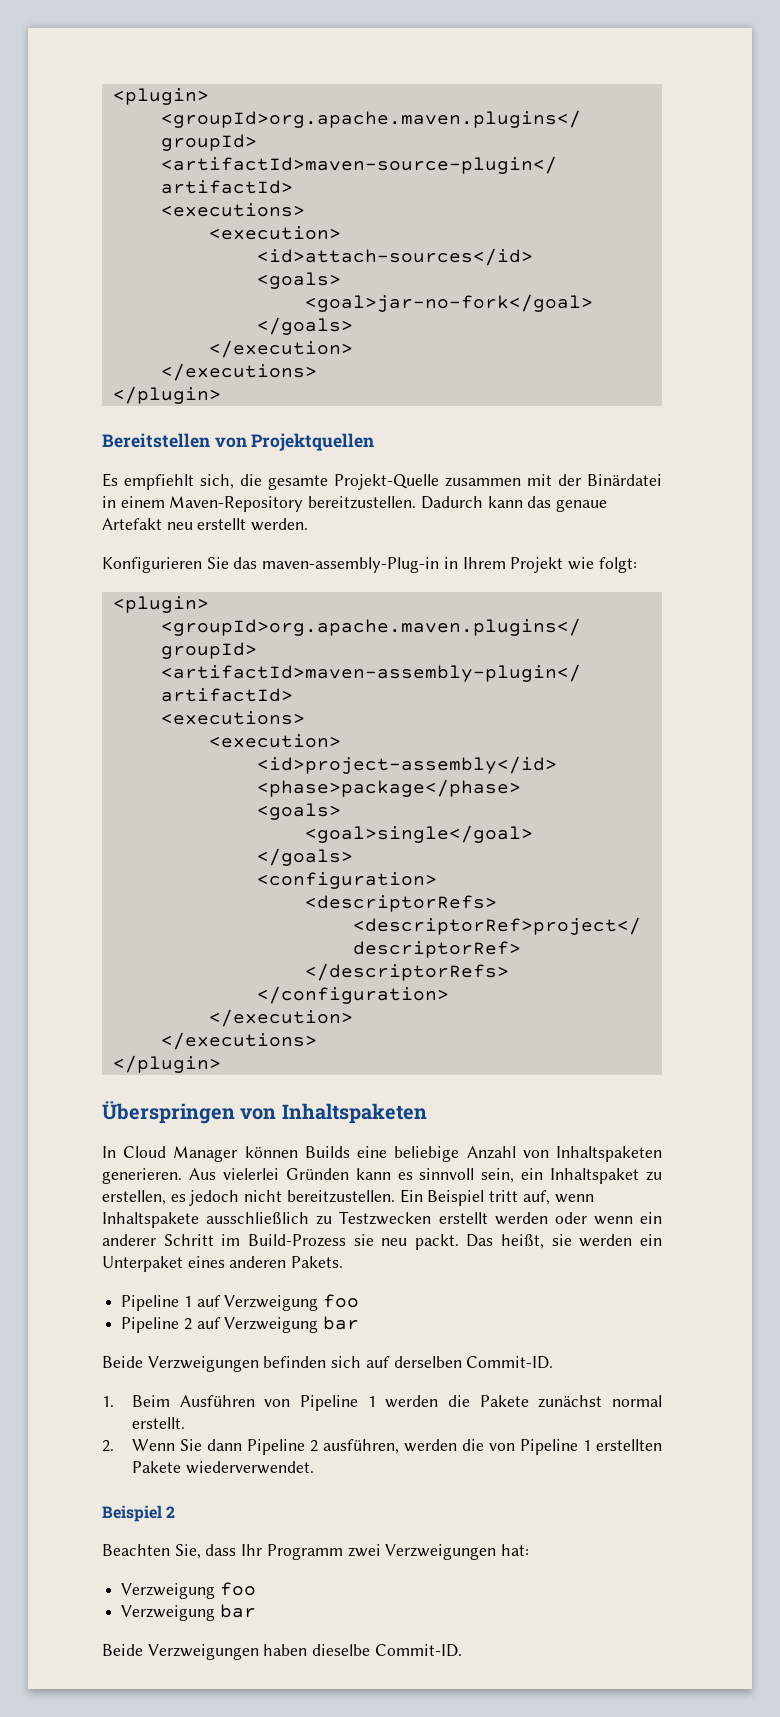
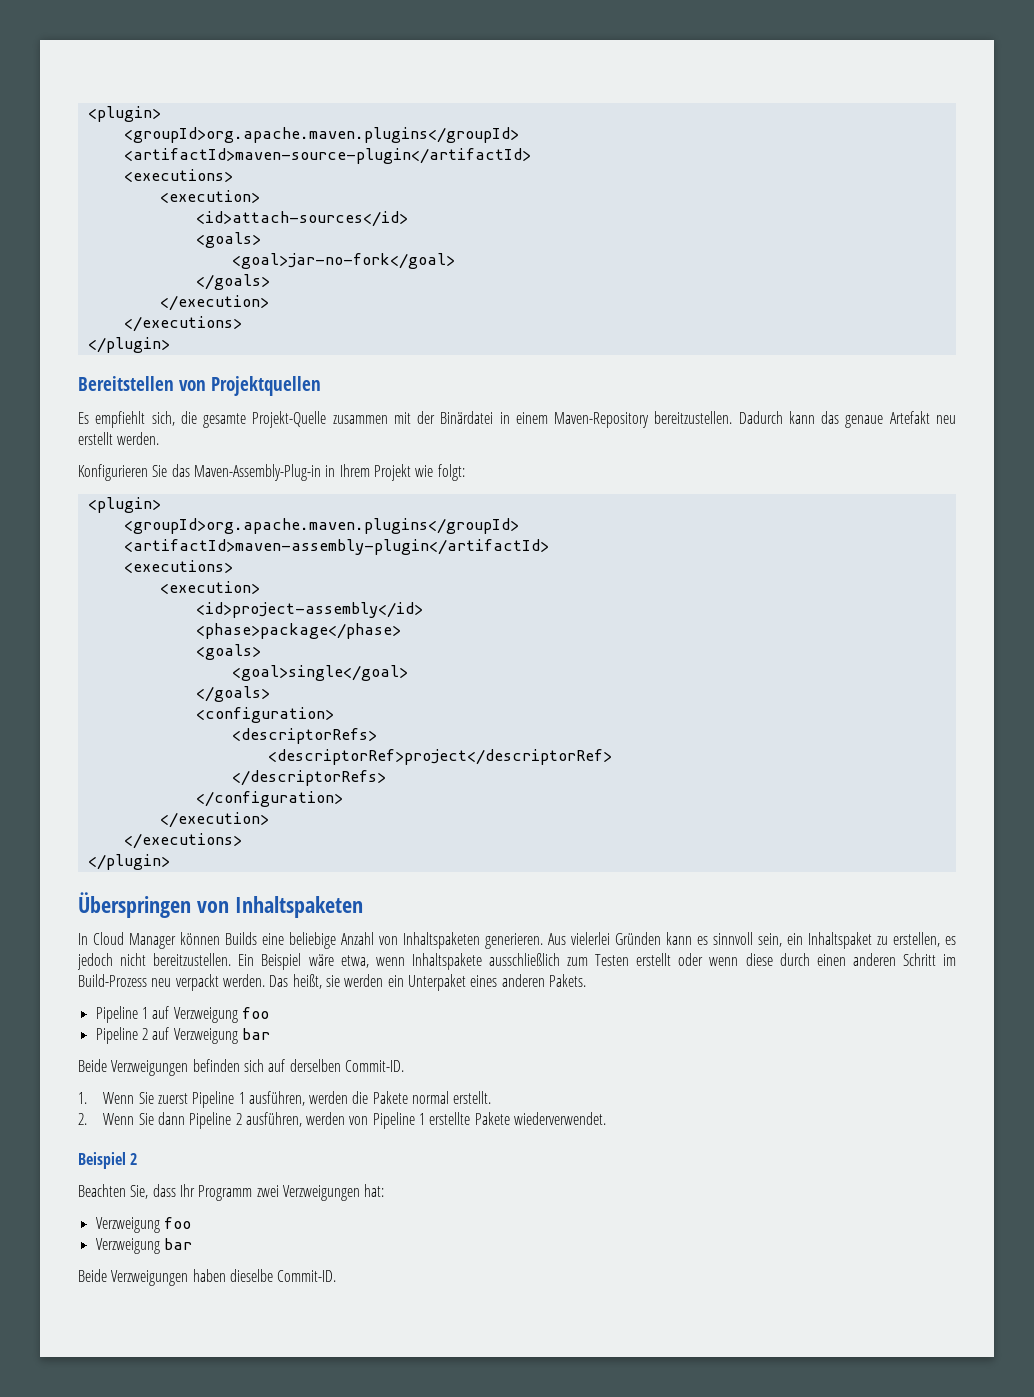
[262,557,440,573] maven-assembly-Plug-in -> [193,464,321,481] Maven-Assembly-Plug-in
[489,1190,550,1205] tritt auf, -> [308,954,369,968] wäre etwa,
[316,1211,662,1225] [102,1234,459,1250] zu Testzwecken erstellt werden oder wenn ein anderer Schritt im Build-Prozess sie neu packt. -> [567,953,956,966] [78,974,265,991] zum Testen erstellt oder wenn diese durch einen anderen Schritt im Build-Prozess neu verpackt werden.
[132,1395,376,1411] Beim Ausführen von Pipeline 1 -> [103,1091,305,1108] Wenn Sie zuerst Pipeline 1 ausführen,
[538,1395,603,1408] zunächst -> (408, 1097) none
[462,1439,662,1455] die von Pipeline 1 erstellten -> [349,1112,471,1129] von Pipeline 1 erstellte

